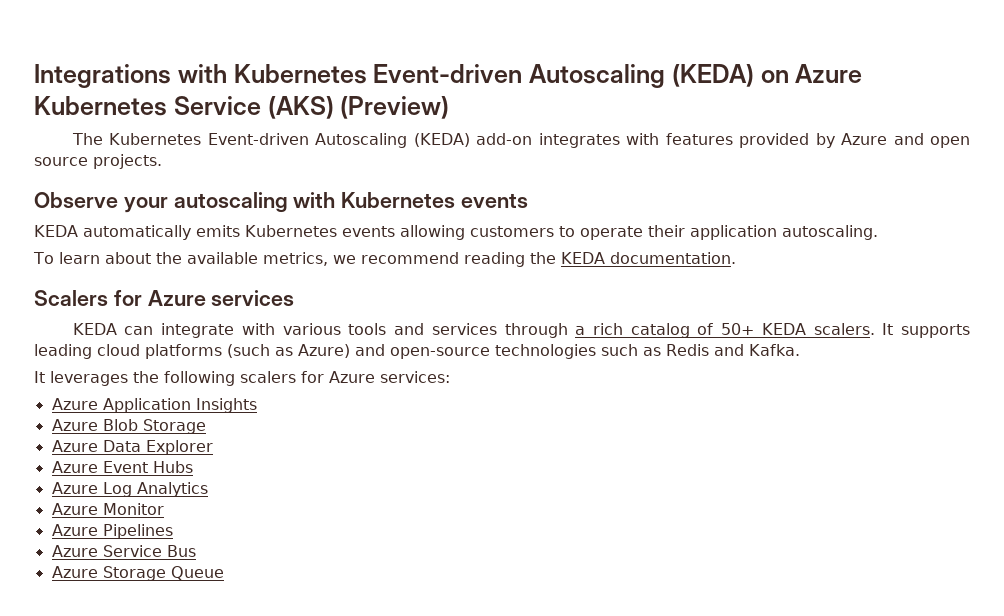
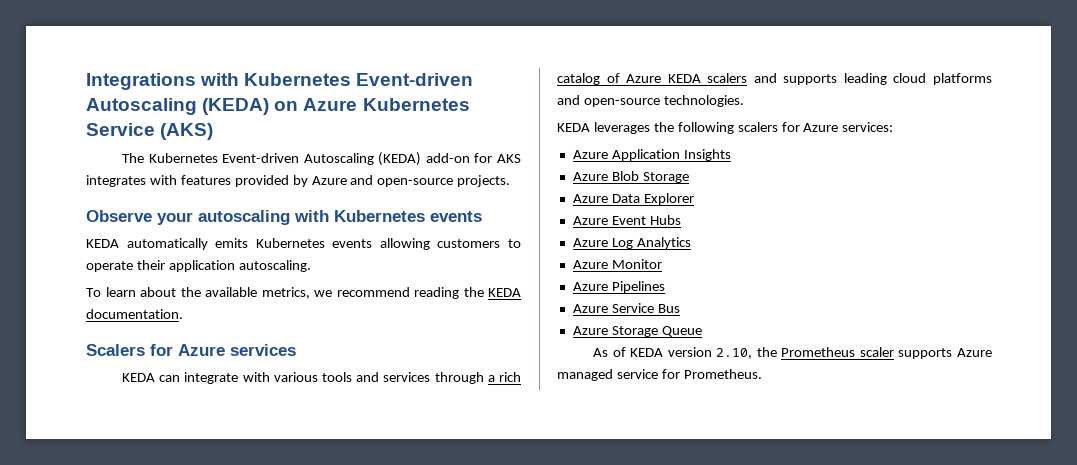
[340,96,450,119] (Preview) -> (214, 131) none
(533, 139) none -> [474,153,521,163] for AKS
[929,136,970,148] [34,157,88,166] open source -> [377,178,454,187] open-source
[721,323,971,338] [34,344,800,359] [34,371,45,383] 50+ KEDA scalers. It supports leading cloud platforms (such as Azure) and open-source technologies such as Redis and Kafka. // It -> [626,73,992,85] [557,95,744,107] [557,123,590,132] Azure KEDA scalers and supports leading cloud platforms and open-source technologies. // KEDA
(224, 573) none -> [593,347,992,359] [557,369,762,381] // As of KEDA version 2.10, the Prometheus scaler supports Azure managed service for Prometheus.

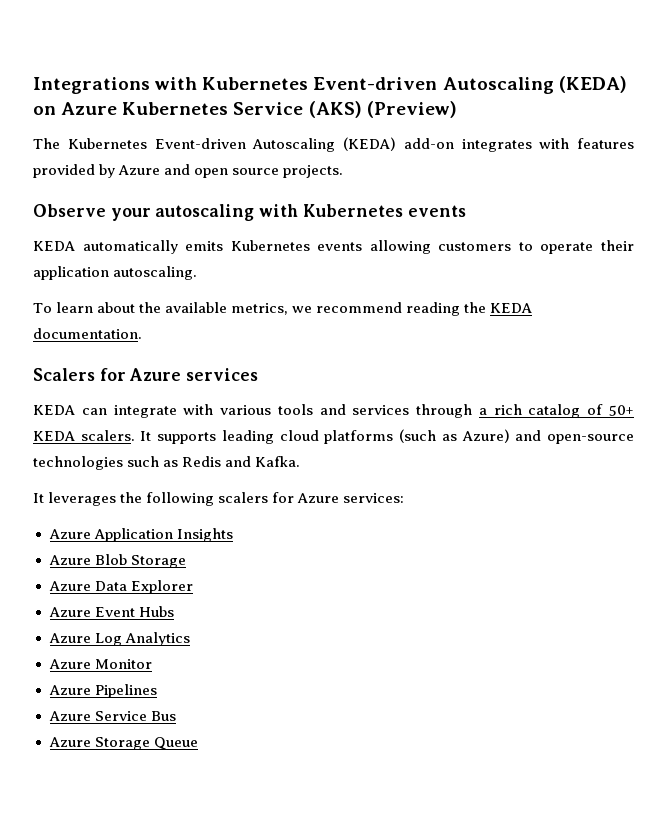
(214, 131) none -> [366,101,457,118] (Preview)
[474,153,521,163] for AKS -> (454, 143) none
[377,178,454,187] open-source -> [194,168,280,178] open source
[626,73,992,85] [557,95,744,107] [557,123,590,132] Azure KEDA scalers and supports leading cloud platforms and open-source technologies. // KEDA -> [609,405,634,416] [33,429,635,444] [33,456,301,470] [33,493,44,503] 50+ KEDA scalers. It supports leading cloud platforms (such as Azure) and open-source technologies such as Redis and Kafka. // It
[593,347,992,359] [557,369,762,381] // As of KEDA version 2.10, the Prometheus scaler supports Azure managed service for Prometheus. -> (198, 743) none

